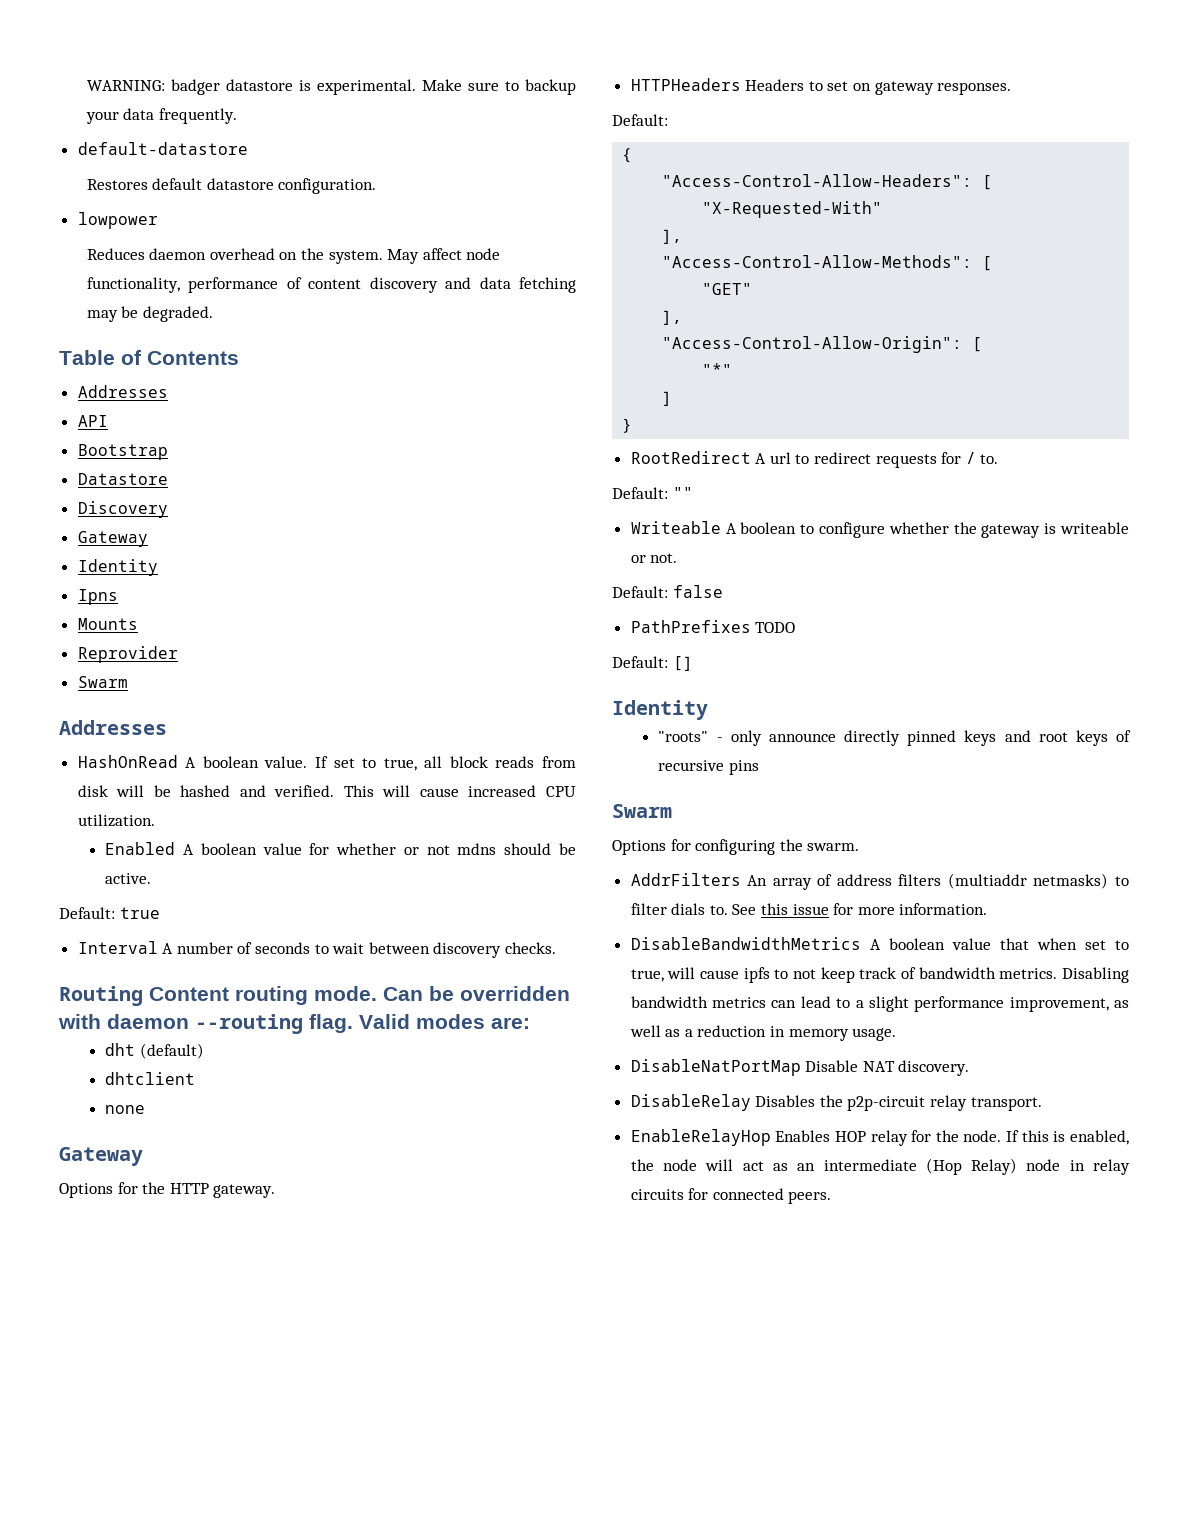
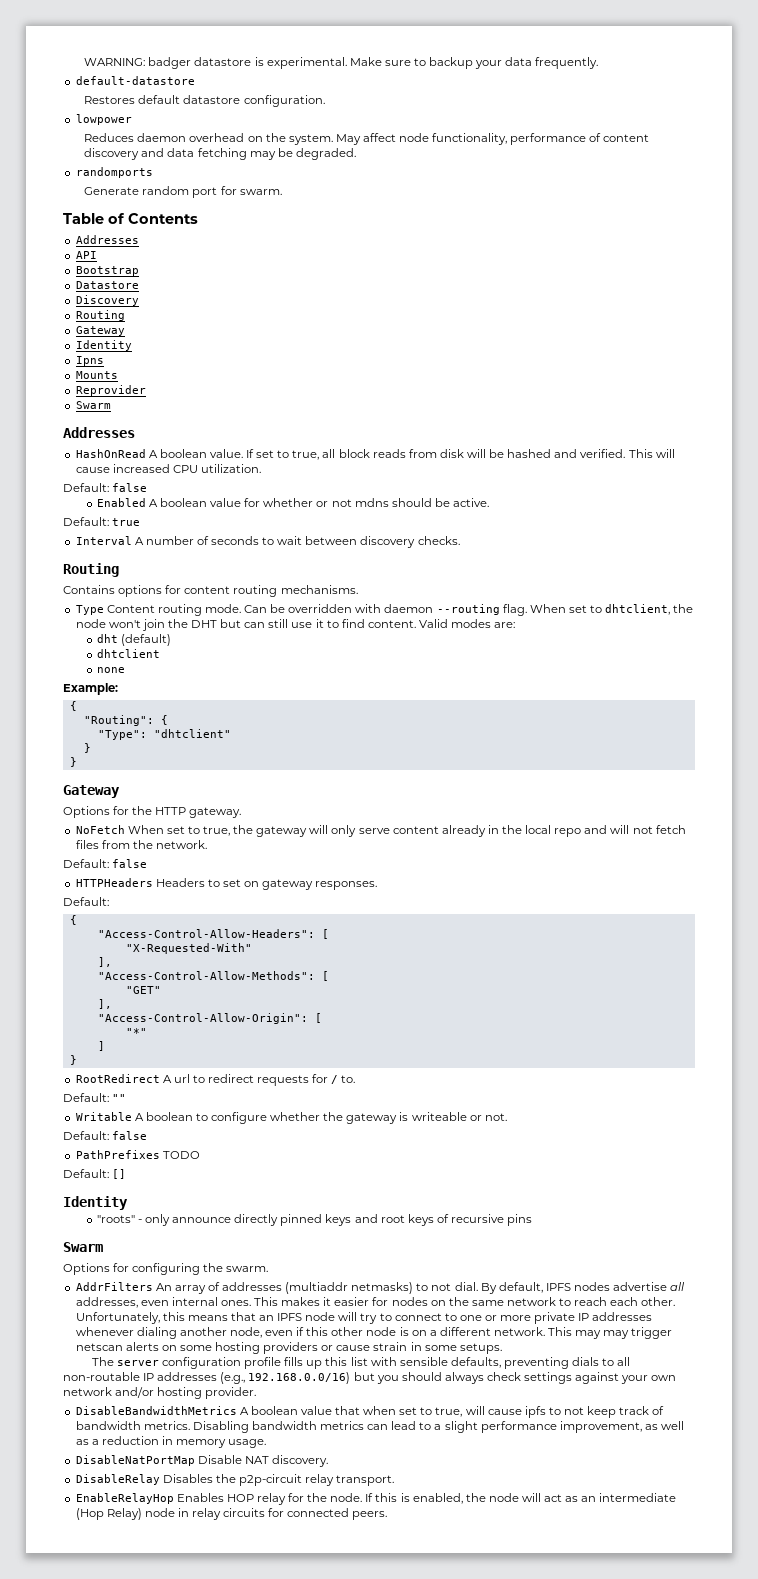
(213, 314) none -> [75,167,153,178] [84,186,282,198] // randomports // Generate random port for swarm.
(168, 509) none -> [75,310,125,321] // Routing
(155, 820) none -> [63,483,148,492] // Default: false
(143, 996) none -> [63,585,358,597] [75,605,104,615] // Contains options for content routing mechanisms. // Type
(353, 1023) none -> [529,604,694,615] [75,619,416,631] When set to dhtclient, the node won't join the DHT but can still use it to find content.
(146, 1109) none -> [63,683,118,695] [69,701,77,711] [83,715,168,726] [97,729,231,740] [83,743,91,753] [69,757,77,767] // Example: // { // "Routing": { // "Type": "dhtclient" // } // }
(276, 1191) none -> [75,825,686,837] [75,840,207,849] [63,859,148,868] // NoFetch When set to true, the gateway will only serve content already in the local repo and will not fetch files from the network. // Default: false
[630,521,721,534] Writeable -> [75,1112,132,1121] Writable
[836,874,942,886] address filters -> [222,1282,283,1291] addresses
[630,903,988,915] filter dials to. See this issue for more information. -> [431,1282,686,1294] [75,1297,676,1308] [75,1312,653,1324] [75,1327,673,1339] [75,1342,502,1354] [91,1357,631,1369] [63,1372,677,1384] [63,1387,257,1399] not dial. By default, IPFS nodes advertise all addresses, even internal ones. This makes it easier for nodes on the same network to reach each other. Unfortunately, this means that an IPFS node will try to connect to one or more private IP addresses whenever dialing another node, even if this other node is on a different network. This may may trigger netscan alerts on some hosting providers or cause strain in some setups. // The server configuration profile fills up this list with sensible defaults, preventing dials to all non-routable IP addresses (e.g., 192.168.0.0/16) but you should always check settings against your own network and/or hosting provider.

